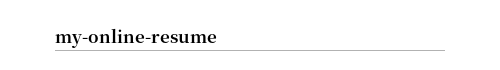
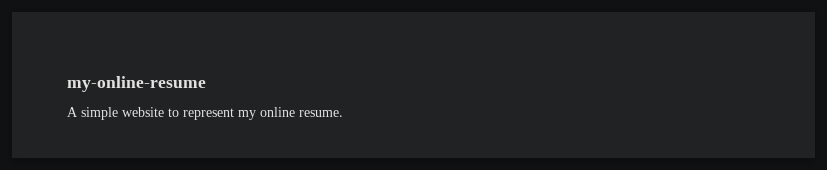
(217, 38) none -> [67,107,343,120] // A simple website to represent my online resume.

